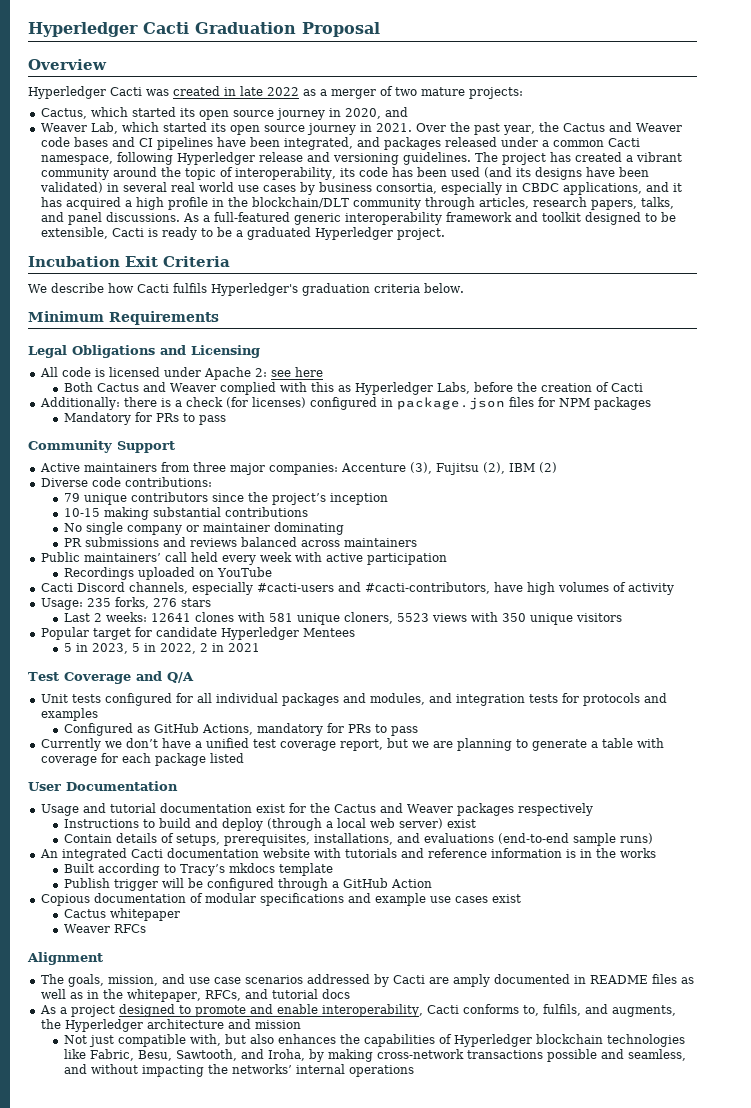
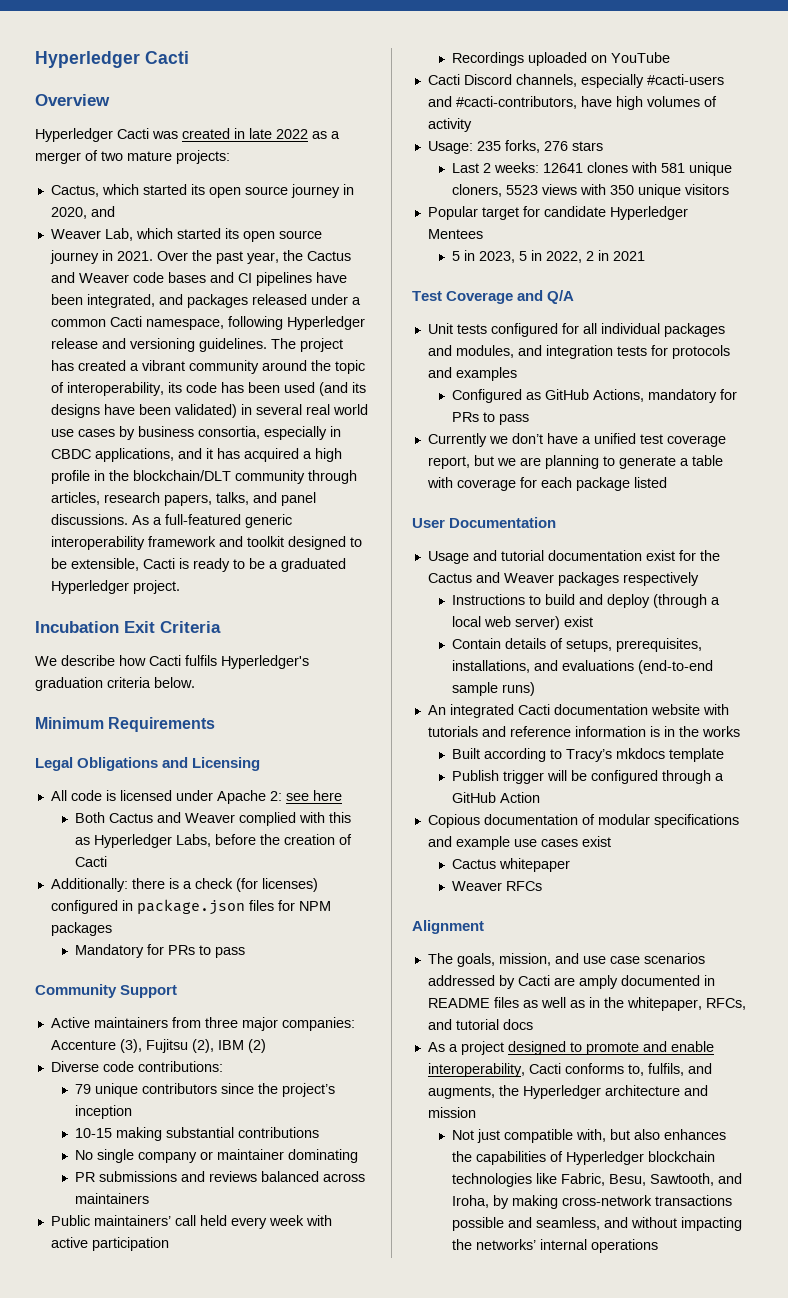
[28,22,380,37] Hyperledger Cacti Graduation Proposal -> [35,51,189,68] Hyperledger Cacti

